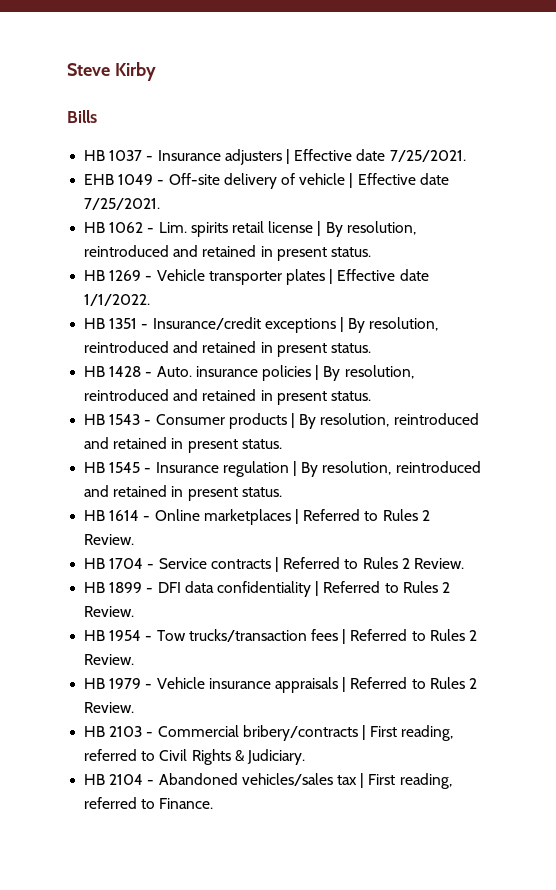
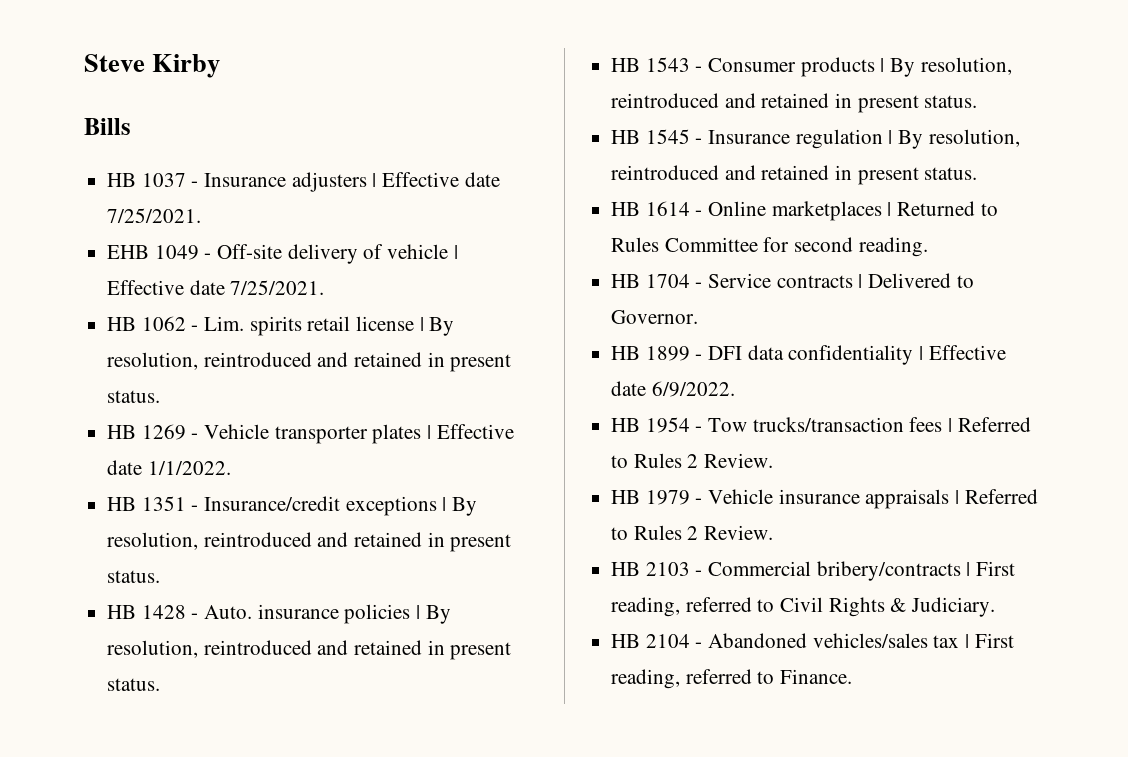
[303,509,430,521] [84,534,135,545] Referred to Rules 2 Review. -> [897,201,998,216] [611,237,928,257] Returned to Rules Committee for second reading.
[283,557,464,569] Referred to Rules 2 Review. -> [868,273,974,288] [611,310,699,324] Delivered to Governor.
[323,581,450,593] [84,606,135,617] Referred to Rules 2 Review. -> [928,345,1006,360] [611,381,735,397] Effective date 6/9/2022.

